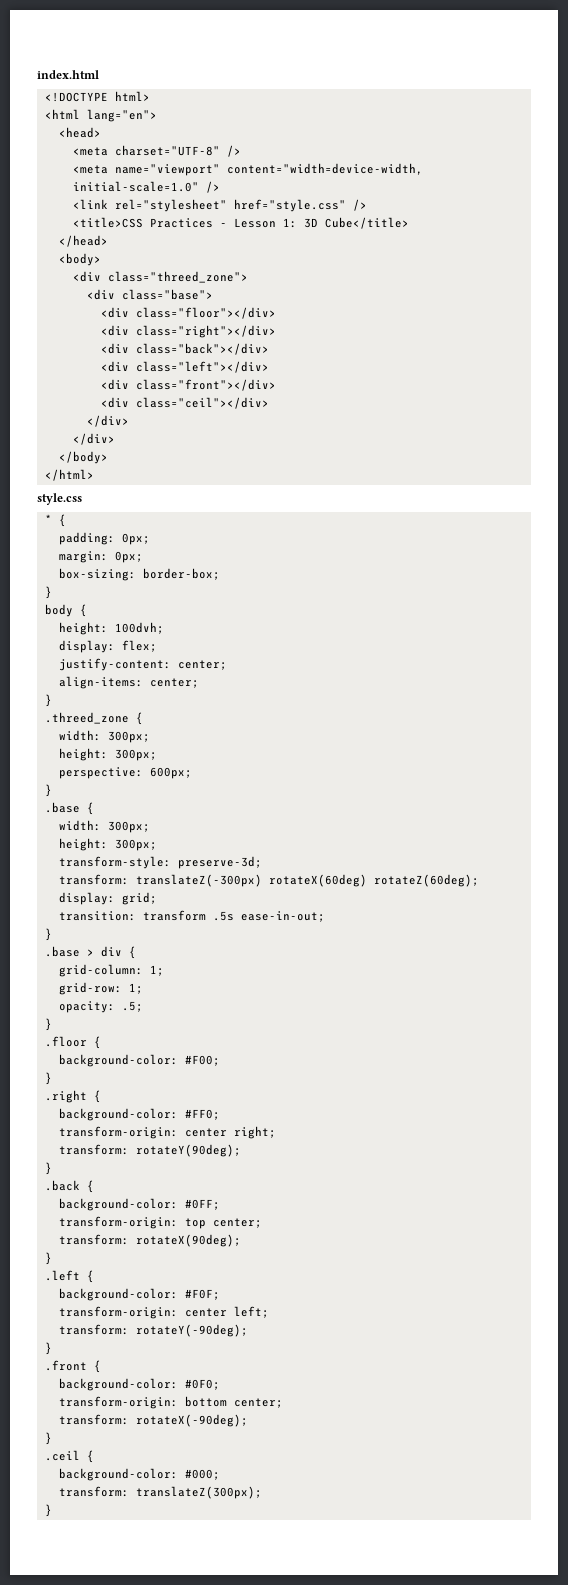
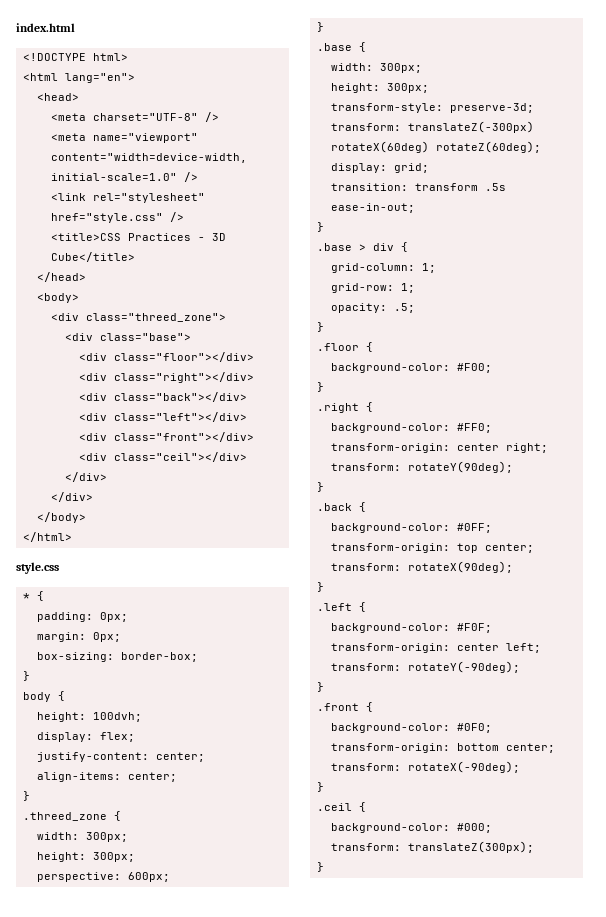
[233,218,297,228] Lesson 1: -> (206, 239) none

